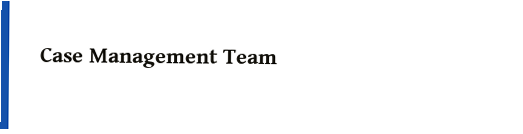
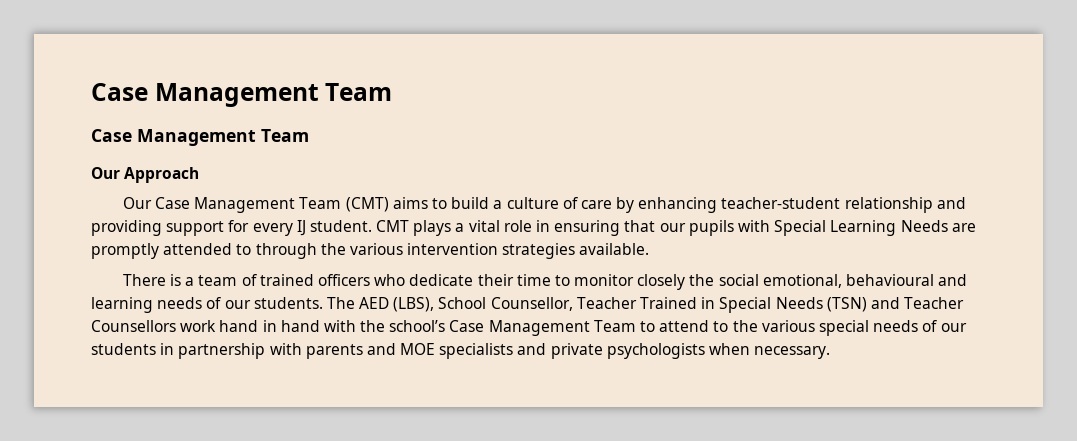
[40,47,278,69] Case Management Team -> [91,83,393,107] [91,129,309,146] [91,167,200,183] [122,197,966,213] [91,220,976,236] [91,243,650,259] [122,274,968,290] [91,297,965,313] [91,320,967,336] [91,343,831,359] Case Management Team // Case Management Team // Our Approach // Our Case Management Team (CMT) aims to build a culture of care by enhancing teacher-student relationship and providing support for every IJ student. CMT plays a vital role in ensuring that our pupils with Special Learning Needs are promptly attended to through the various intervention strategies available. // There is a team of trained officers who dedicate their time to monitor closely the social emotional, behavioural and learning needs of our students. The AED (LBS), School Counsellor, Teacher Trained in Special Needs (TSN) and Teacher Counsellors work hand in hand with the school’s Case Management Team to attend to the various special needs of our students in partnership with parents and MOE specialists and private psychologists when necessary.

